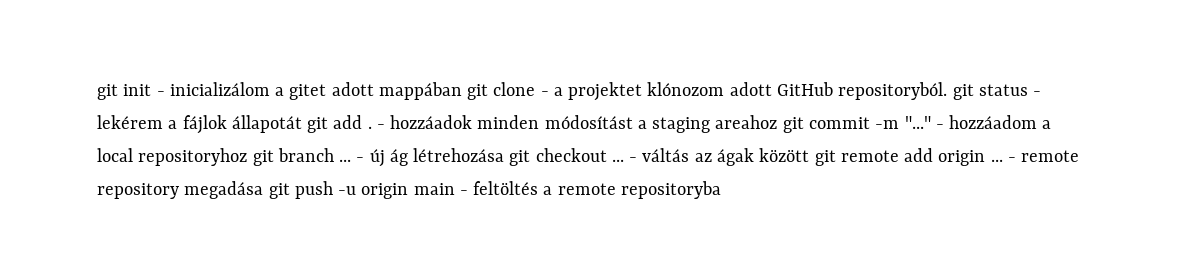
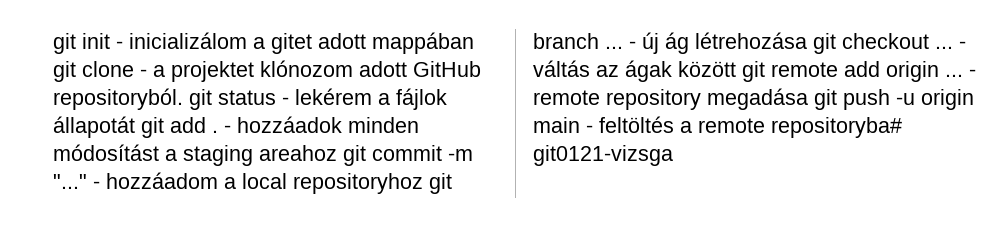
[620,181,721,199] repositoryba -> [771,117,902,138] [533,145,673,166] repositoryba# git0121-vizsga

